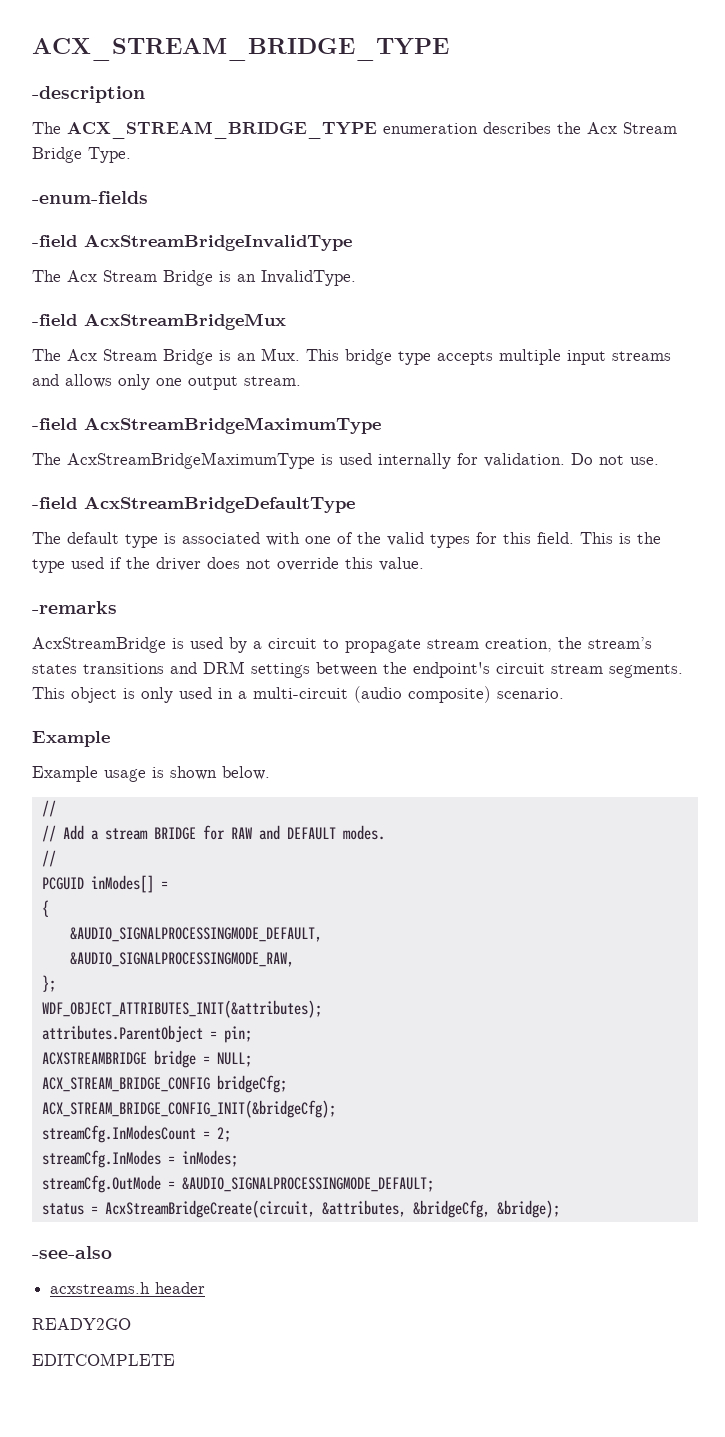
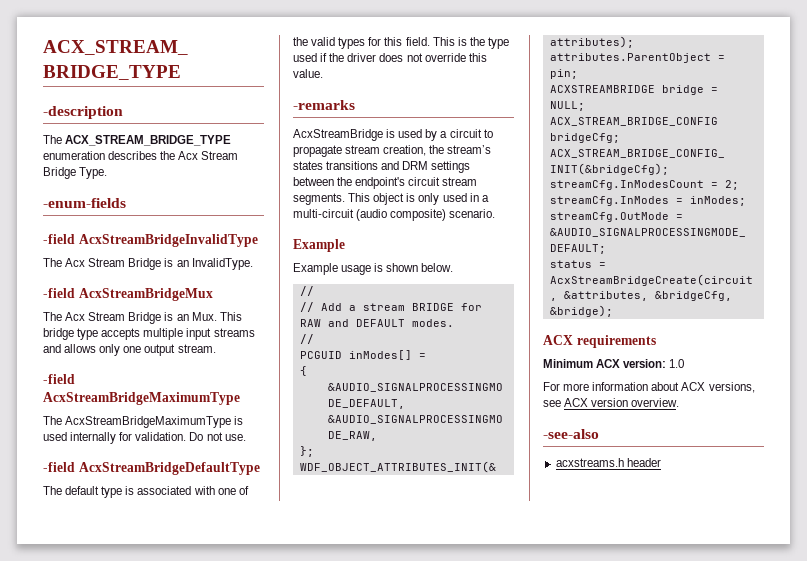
(560, 1209) none -> [543,335,656,348] [543,359,685,368] [543,382,755,393] [543,398,680,407] // ACX requirements // Minimum ACX version: 1.0 // For more information about ACX versions, see ACX version overview.
[32,1318,131,1330] [32,1353,175,1366] // READY2GO // EDITCOMPLETE -> (661, 462) none

